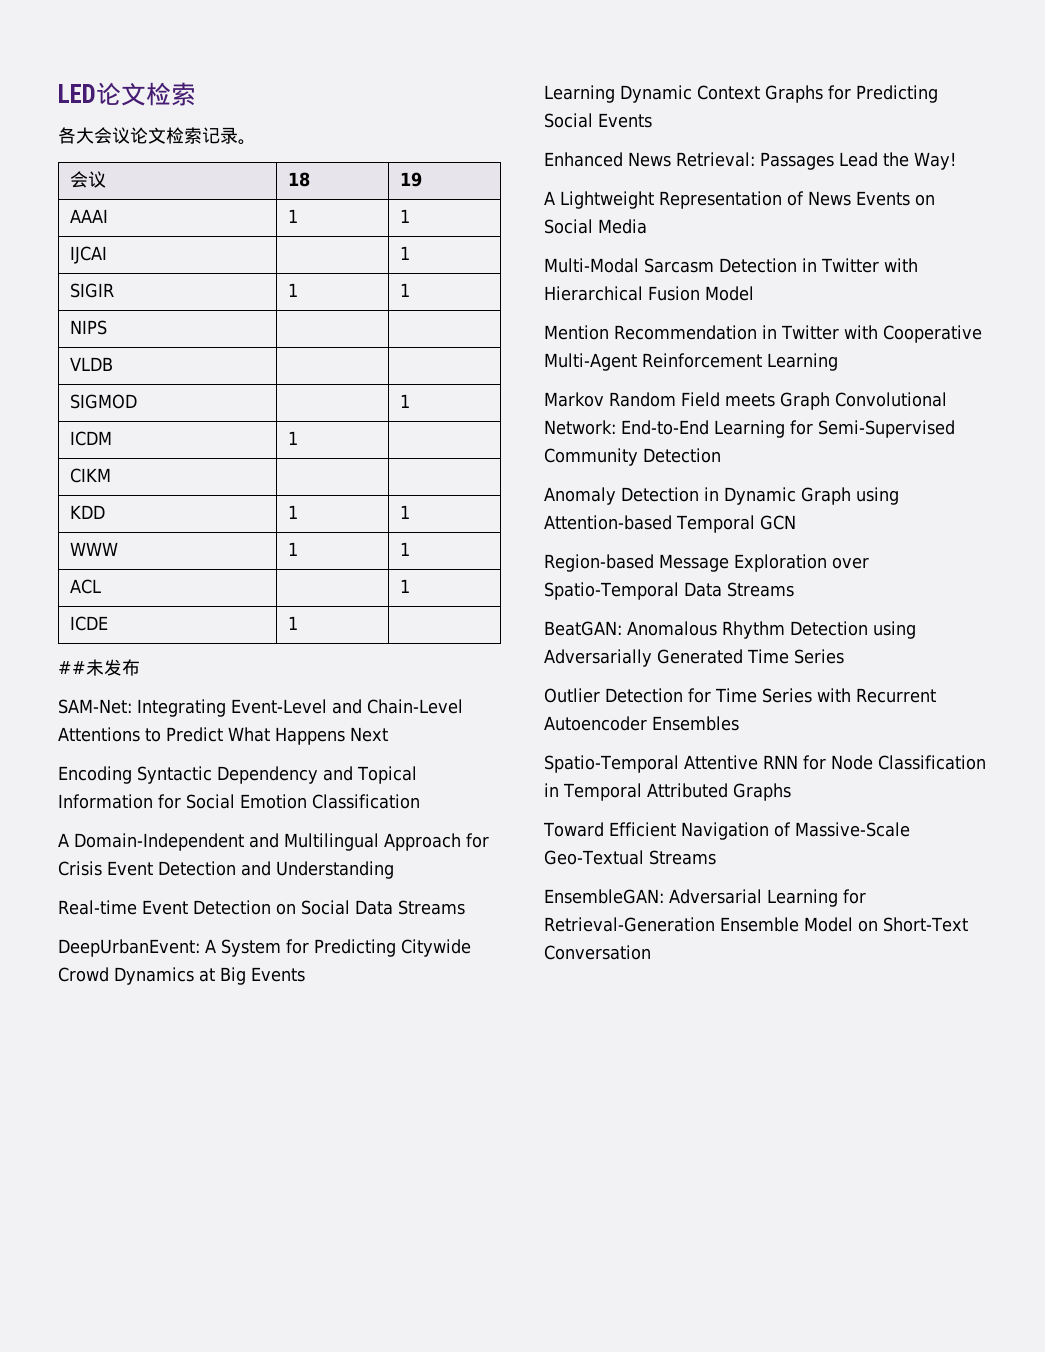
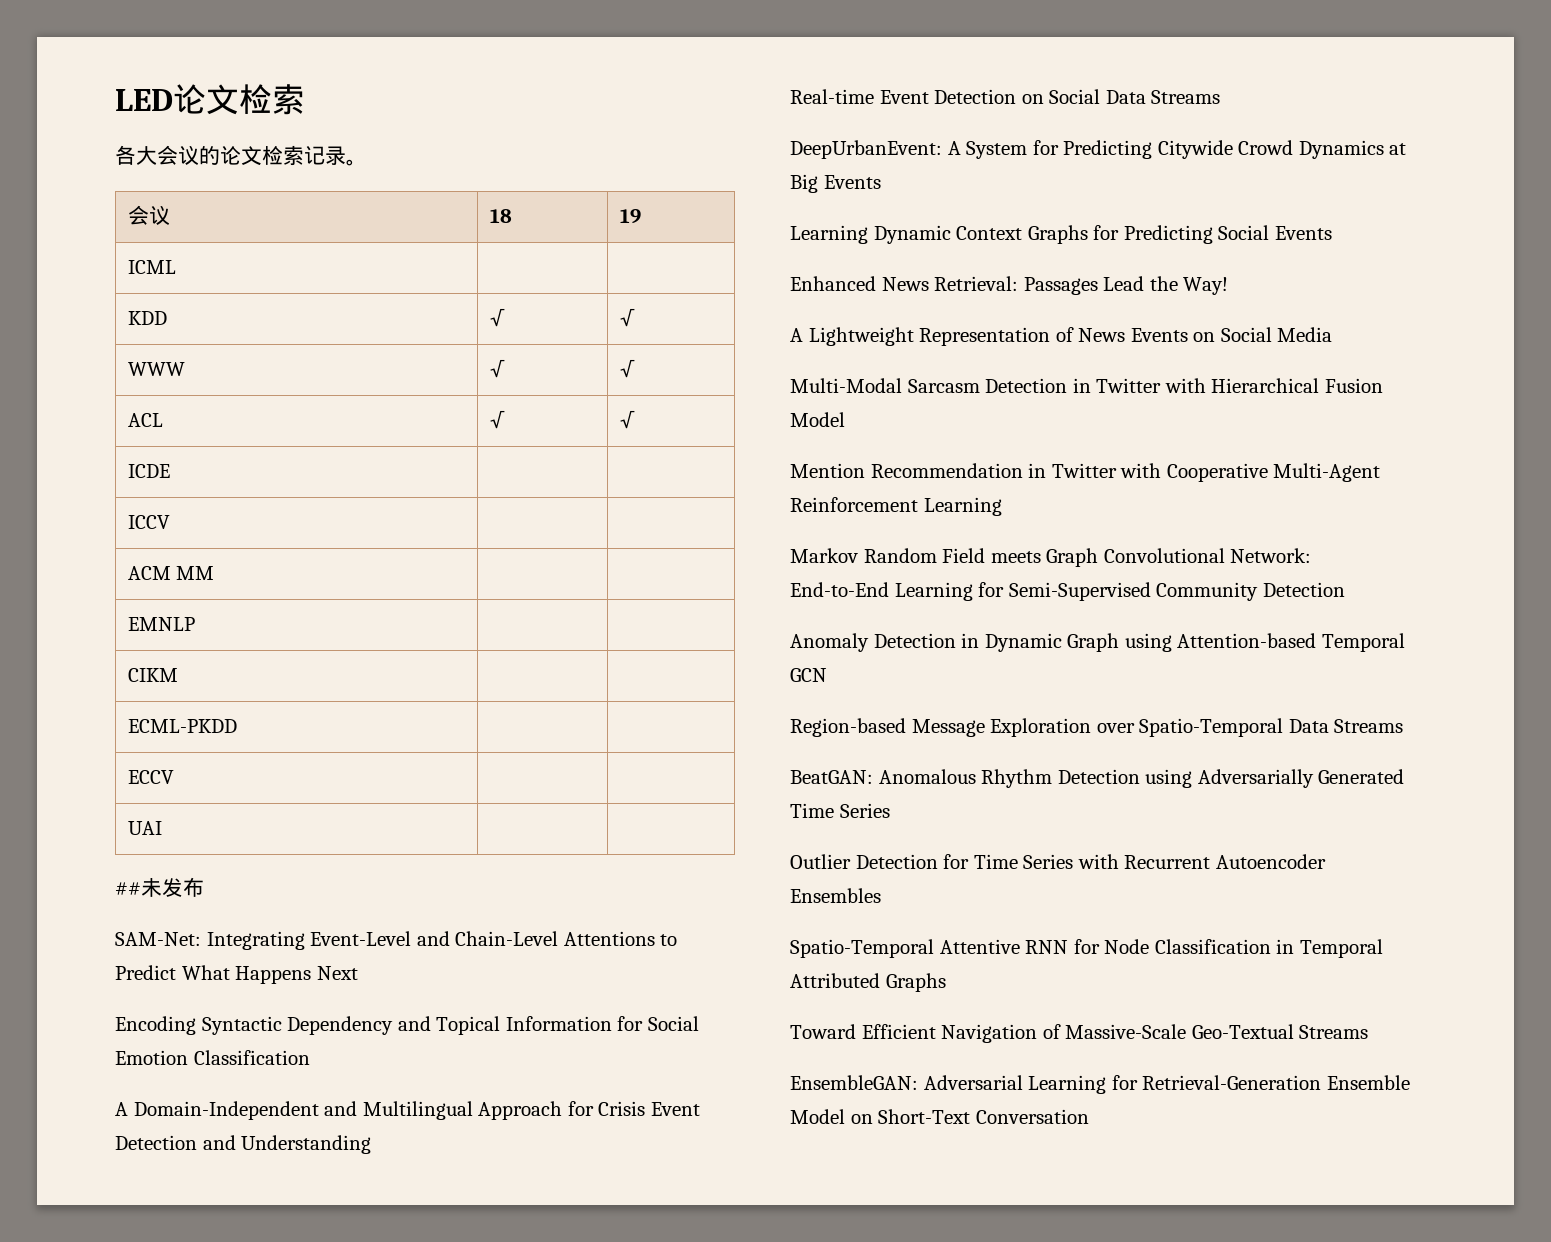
(130, 135) none -> [199,146,220,165] 的
[70,209,109,223] [288,209,299,223] [400,209,411,223] [70,246,108,264] [400,246,411,260] [70,283,115,298] [288,283,299,297] [400,283,411,297] [70,320,108,335] [70,357,114,371] [70,394,138,409] [400,394,411,408] [70,431,113,446] [288,431,299,445] [70,468,112,483] [70,505,106,519] [288,505,299,519] [400,505,411,519] [70,542,119,556] [288,542,299,556] [400,542,411,556] [70,579,102,594] [400,579,411,593] [70,616,109,631] [288,616,299,630] AAAI | 1 | 1 // IJCAI | | 1 // SIGIR | 1 | 1 // NIPS | | // VLDB | | // SIGMOD | | 1 // ICDM | 1 | // CIKM | | // KDD | 1 | 1 // WWW | 1 | 1 // ACL | | 1 // ICDE | 1 -> [127,260,176,274] [127,311,167,325] [489,308,505,327] [619,308,635,327] [127,362,185,376] [489,359,505,378] [619,359,635,378] [127,413,163,427] [489,410,505,429] [619,410,635,429] [127,464,170,478] [127,515,170,529] [127,566,215,580] [127,617,195,631] [127,668,178,682] [127,719,237,733] [127,770,174,784] [127,821,162,835] ICML | | // KDD | √ | √ // WWW | √ | √ // ACL | √ | √ // ICDE | | // ICCV | | // ACM MM | | // EMNLP | | // CIKM | | // ECML-PKDD | | // ECCV | | // UAI |

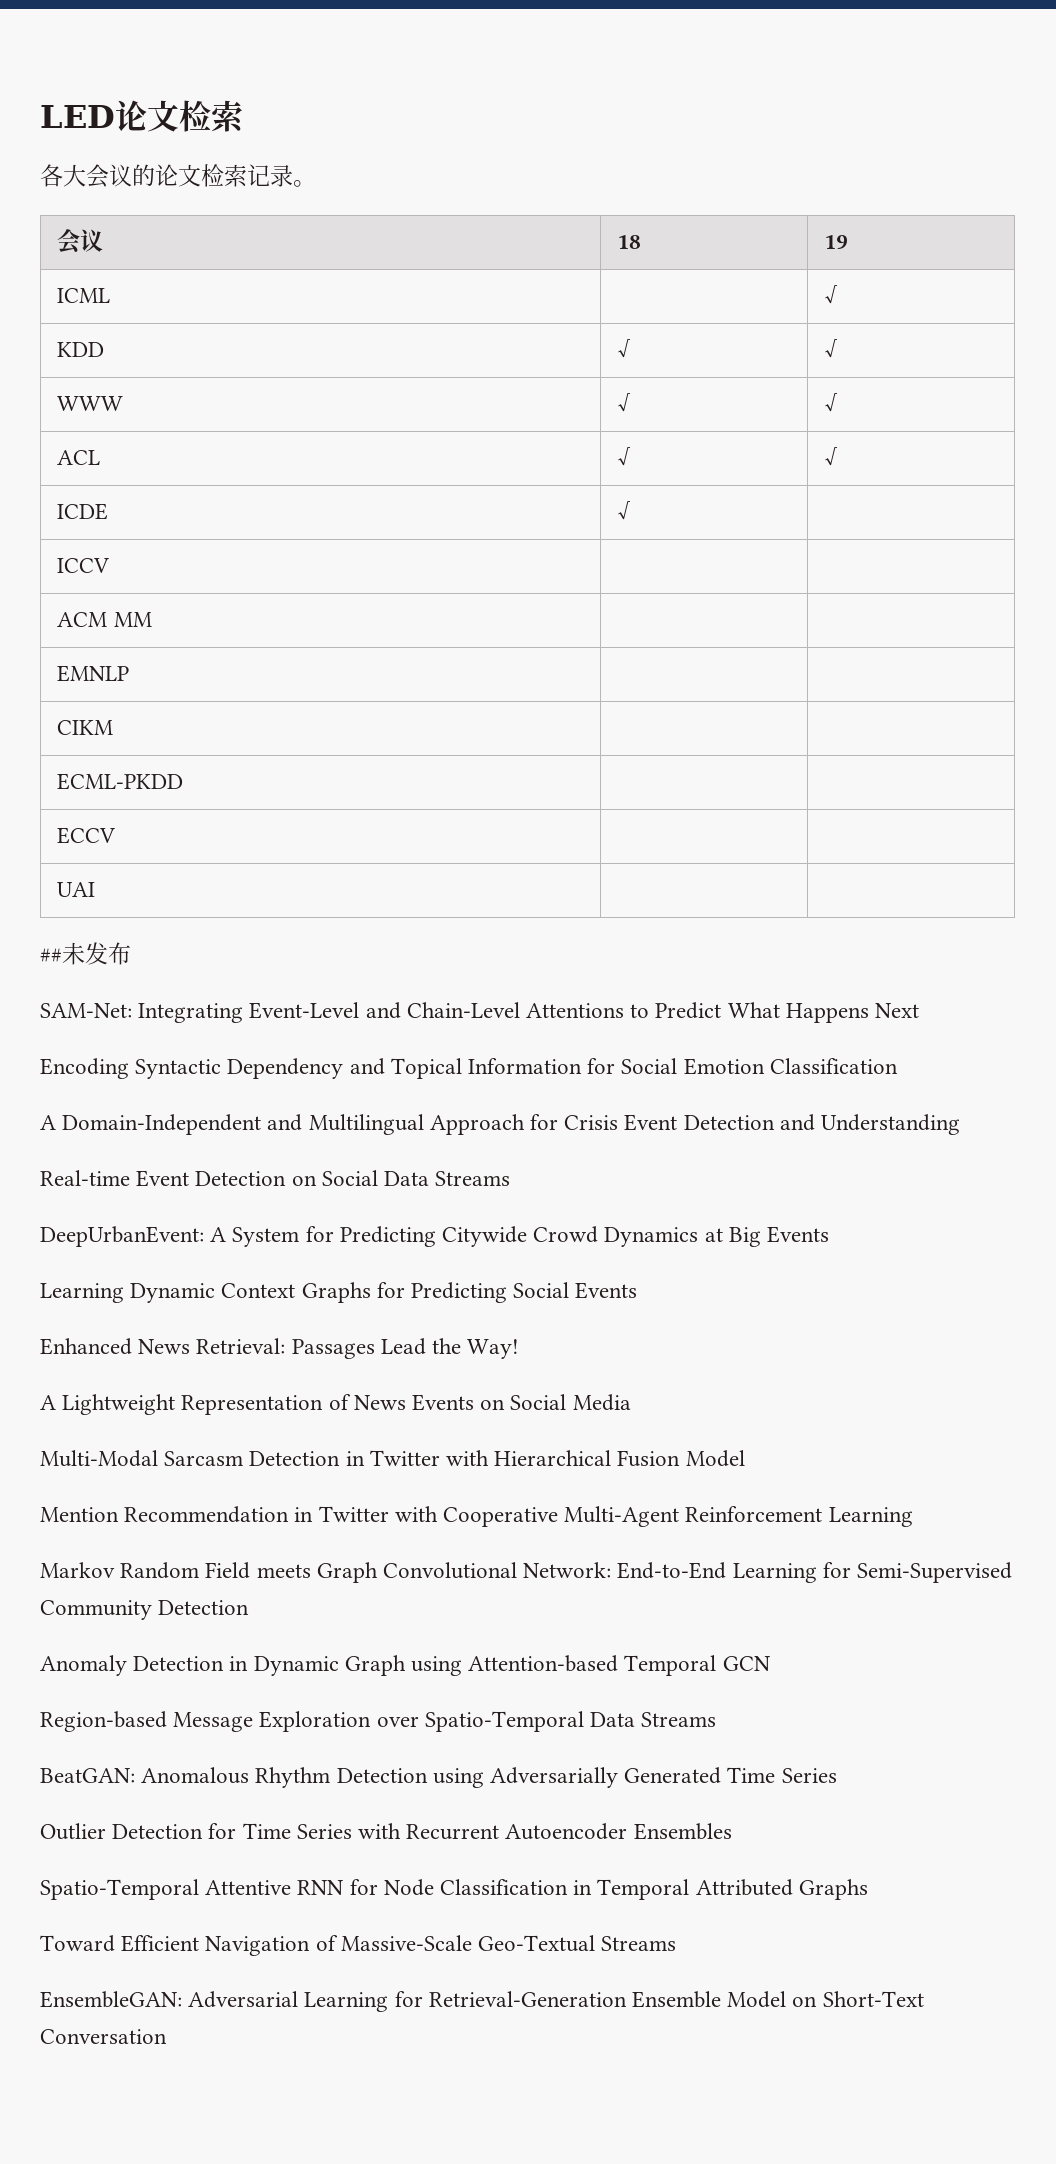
(176, 267) none -> [824,285,838,304] √
(170, 471) none -> [617,501,631,520] √

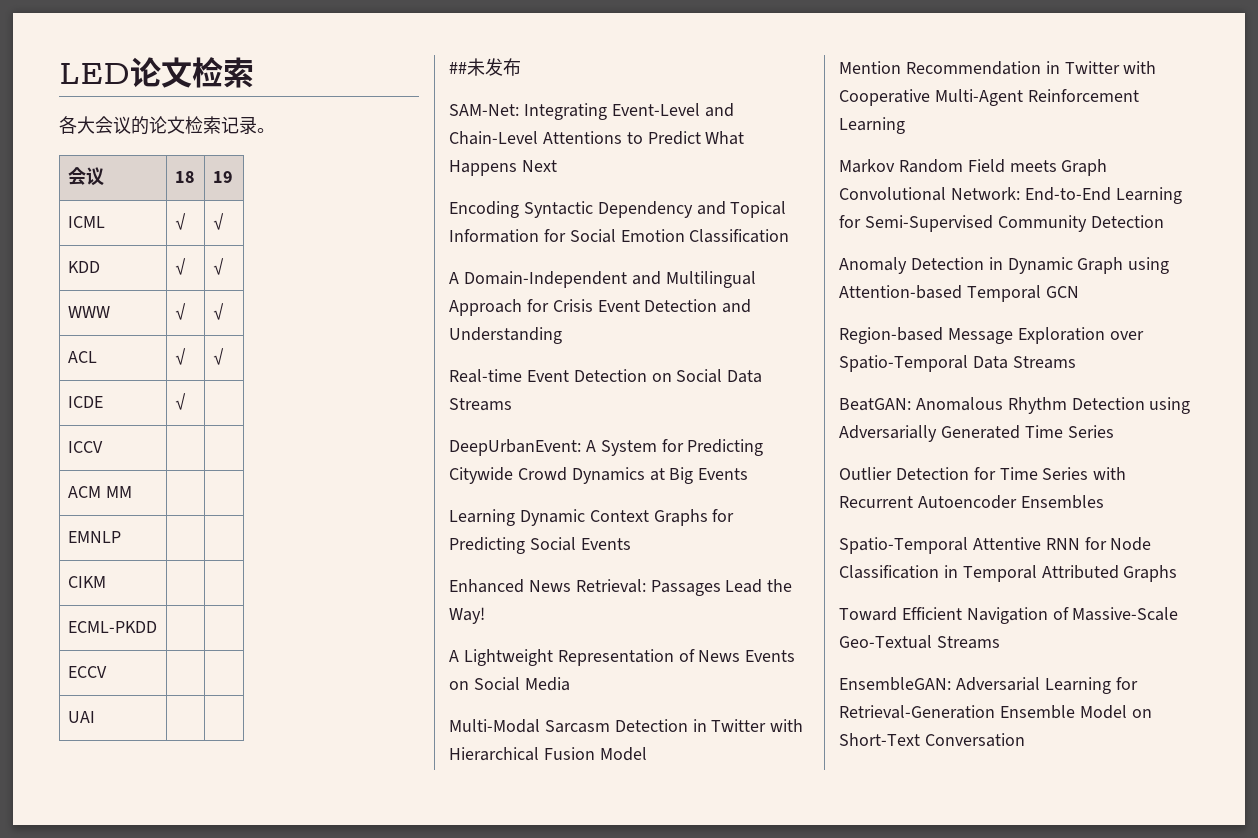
(111, 295) none -> [174,213,186,230] √

